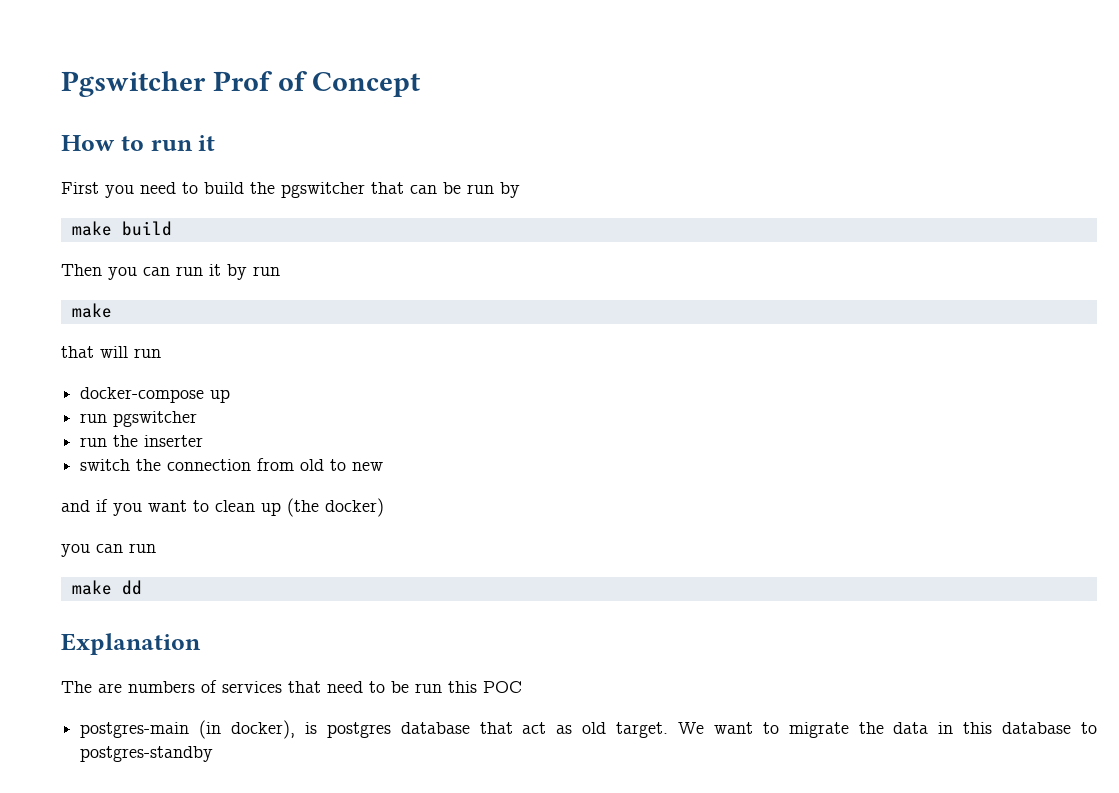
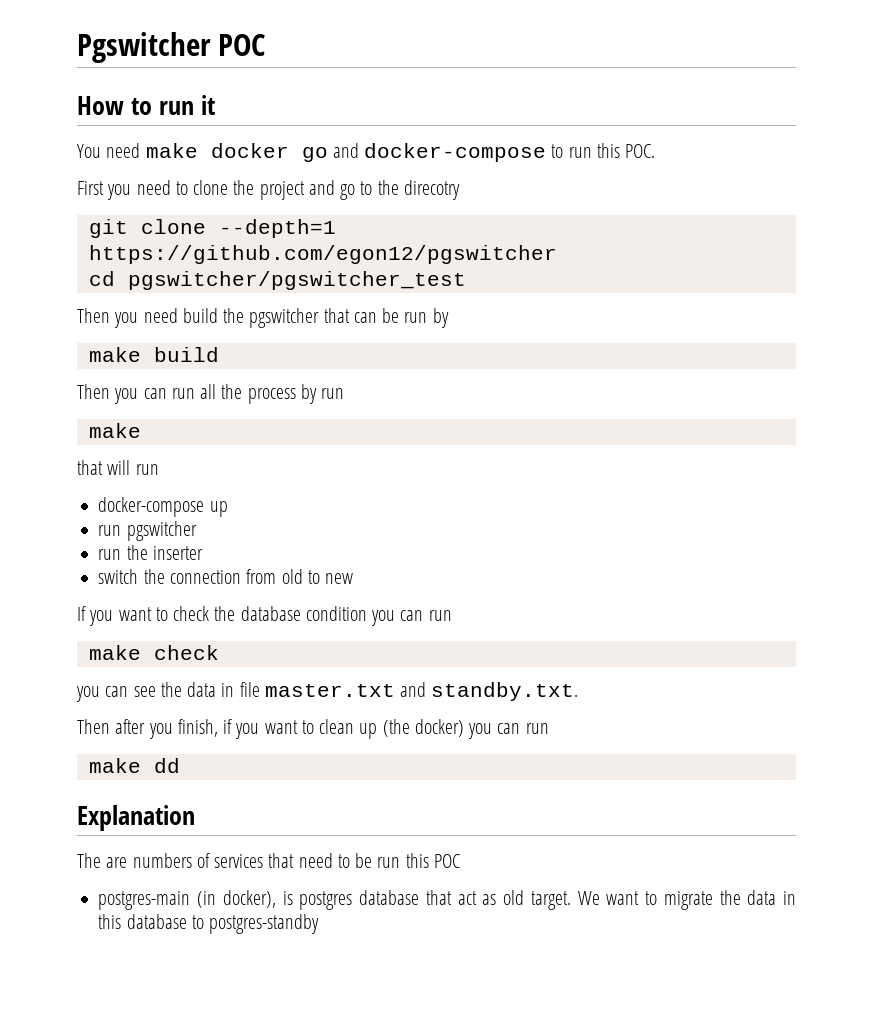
[212,71,421,97] Prof of Concept -> [218,34,266,56] POC
[61,182,198,198] First you need to -> [77,143,656,162] [77,180,460,200] [88,219,336,238] [88,245,557,264] [88,271,466,290] [77,308,178,328] You need make docker go and docker-compose to run this POC. // First you need to clone the project and go to the direcotry // git clone --depth=1 https://github.com/egon12/pgswitcher // cd pgswitcher/pgswitcher_test // Then you need
[209,264,221,276] it -> [200,384,296,404] all the process
[61,500,90,512] and -> [77,606,452,626] [88,645,219,660] [76,682,579,702] [77,719,218,739] If you want to check the database condition you can run // make check // you can see the data in file master.txt and standby.txt. // Then after you finish,
(384, 507) // -> (464, 728) none

